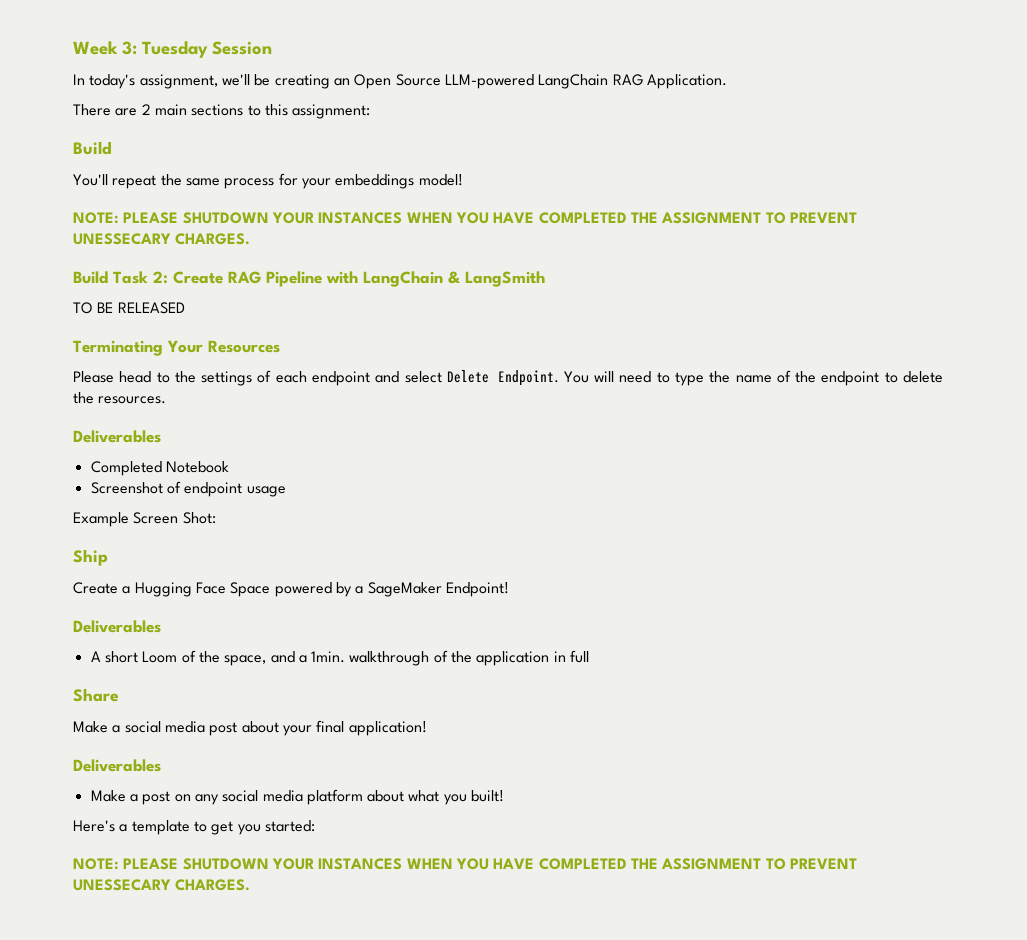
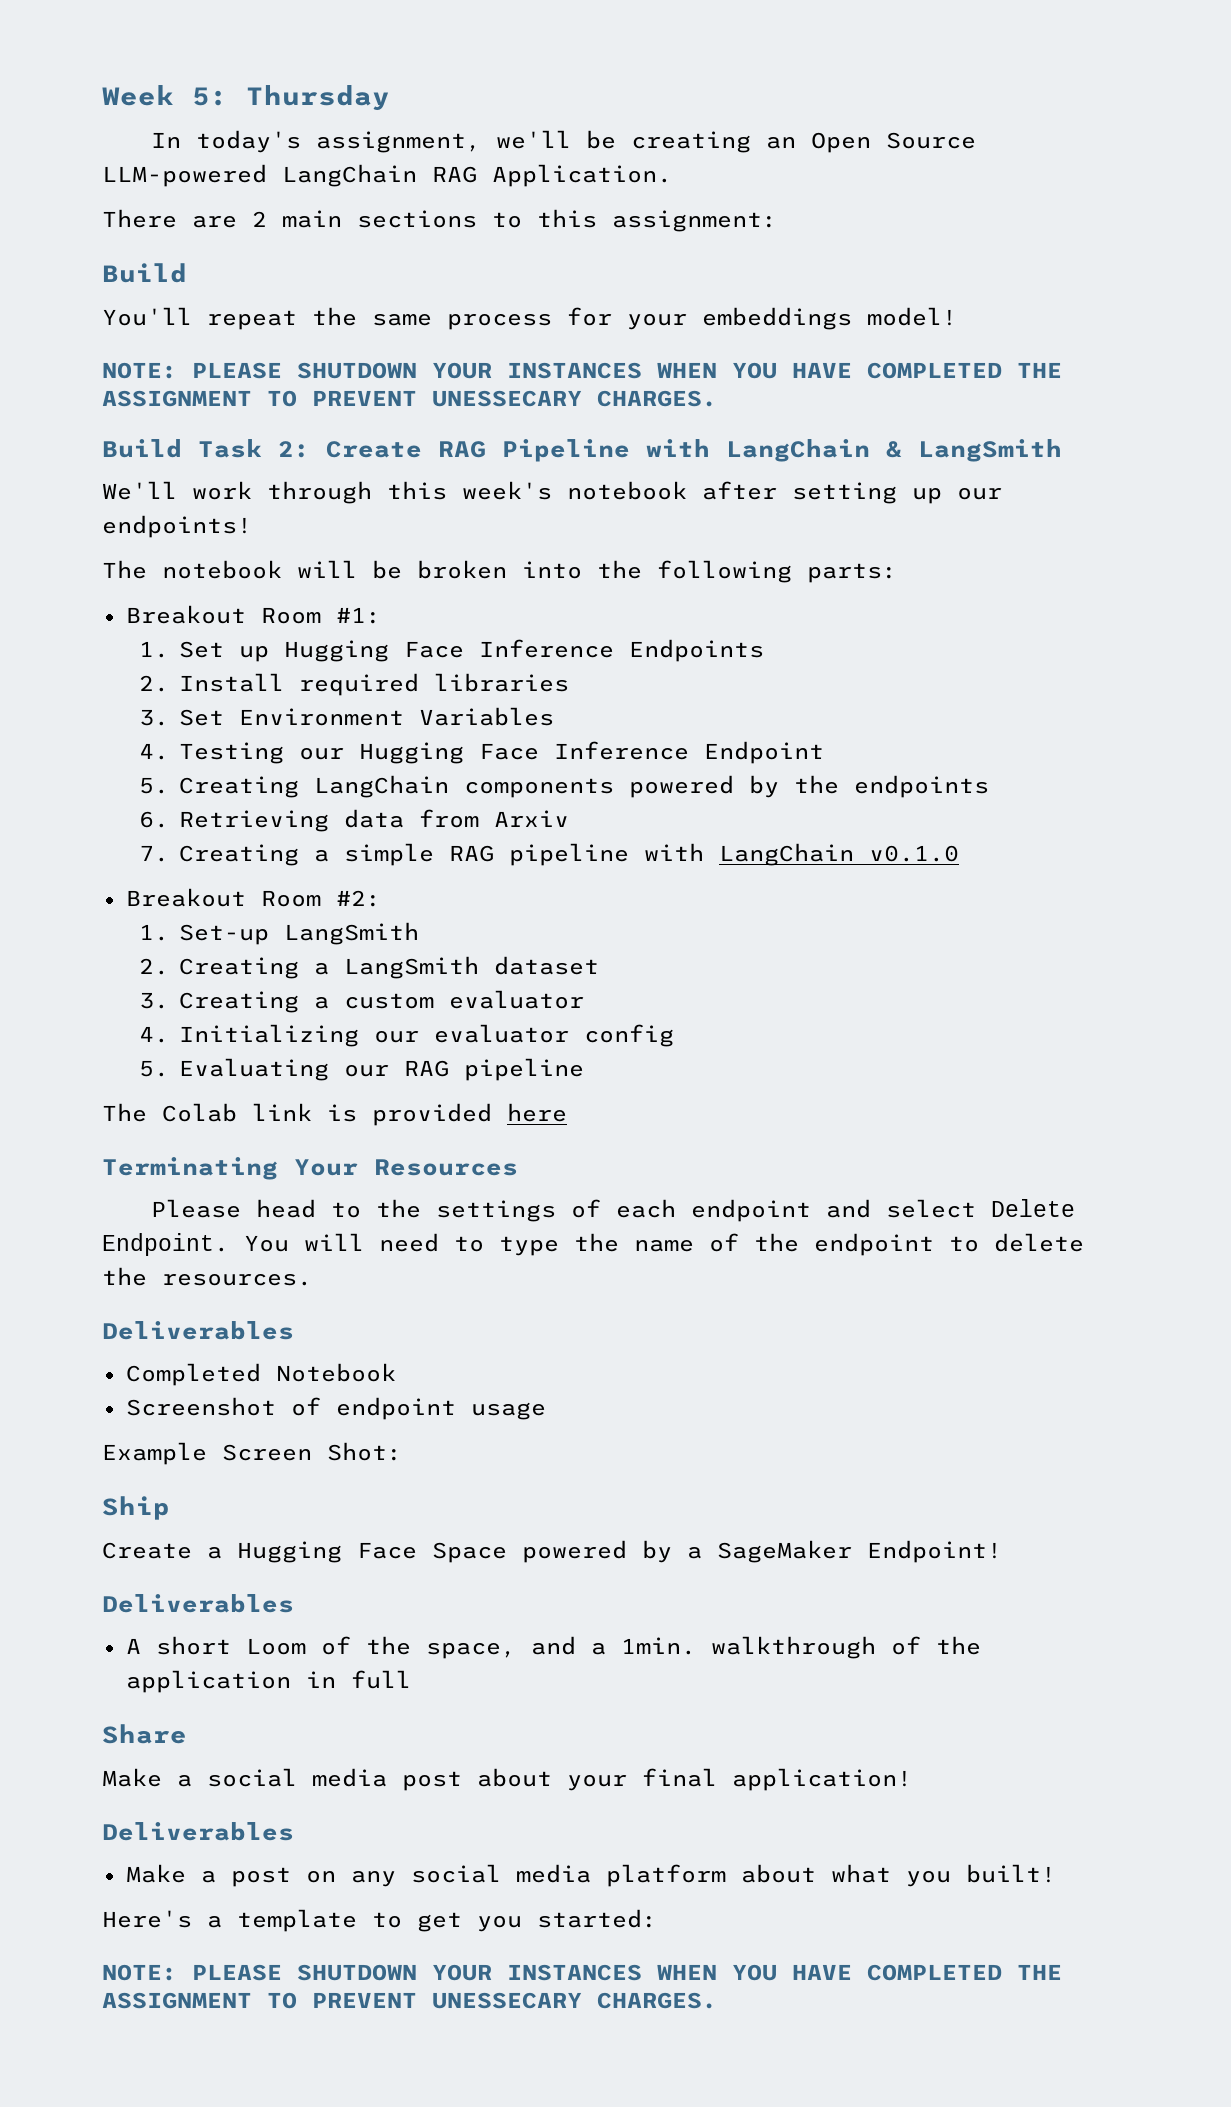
[122,41,272,58] 3: Tuesday Session -> [192,85,390,111] 5: Thursday
[73,302,185,314] TO BE RELEASED -> [102,481,1002,504] [102,515,252,538] [102,560,897,583] [125,605,381,624] [138,639,765,662] [138,673,570,696] [138,707,555,726] [138,741,825,764] [138,775,990,798] [138,809,570,832] [138,843,960,866] [125,888,381,907] [138,922,420,945] [138,956,600,979] [138,990,585,1013] [138,1024,675,1047] [138,1058,585,1081] [102,1103,567,1126] We'll work through this week's notebook after setting up our endpoints! // The notebook will be broken into the following parts: // Breakout Room #1: // 1. Set up Hugging Face Inference Endpoints // 2. Install required libraries // 3. Set Environment Variables // 4. Testing our Hugging Face Inference Endpoint // 5. Creating LangChain components powered by the endpoints // 6. Retrieving data from Arxiv // 7. Creating a simple RAG pipeline with LangChain v0.1.0 // Breakout Room #2: // 1. Set-up LangSmith // 2. Creating a LangSmith dataset // 3. Creating a custom evaluator // 4. Initializing our evaluator config // 5. Evaluating our RAG pipeline // The Colab link is provided here

